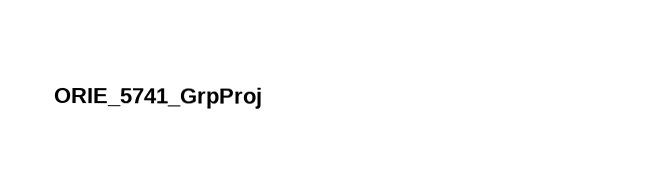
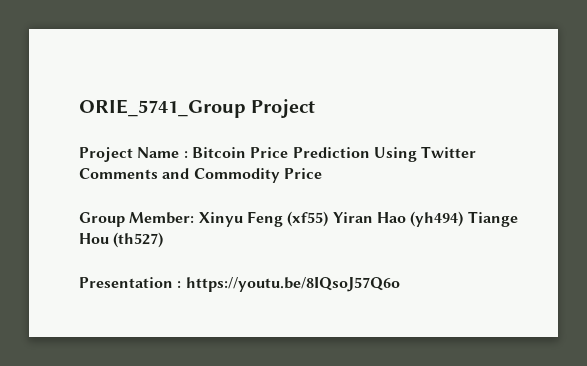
[53,86,263,109] ORIE_5741_GrpProj -> [79,99,316,118] [79,146,477,162] [79,168,322,183] [79,211,518,227] [79,232,164,248] [79,277,400,292] ORIE_5741_Group Project // Project Name : Bitcoin Price Prediction Using Twitter Comments and Commodity Price // Group Member: Xinyu Feng (xf55) Yiran Hao (yh494) Tiange Hou (th527) // Presentation : https://youtu.be/8IQsoJ57Q6o

